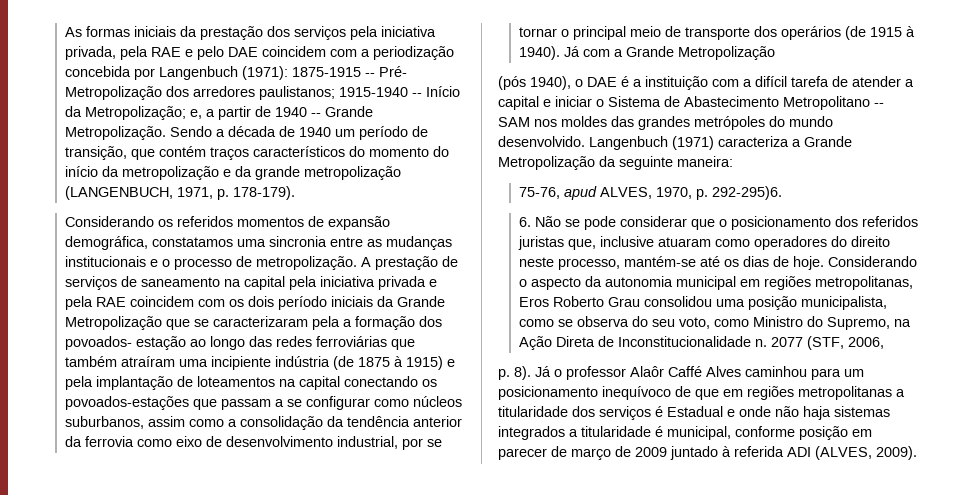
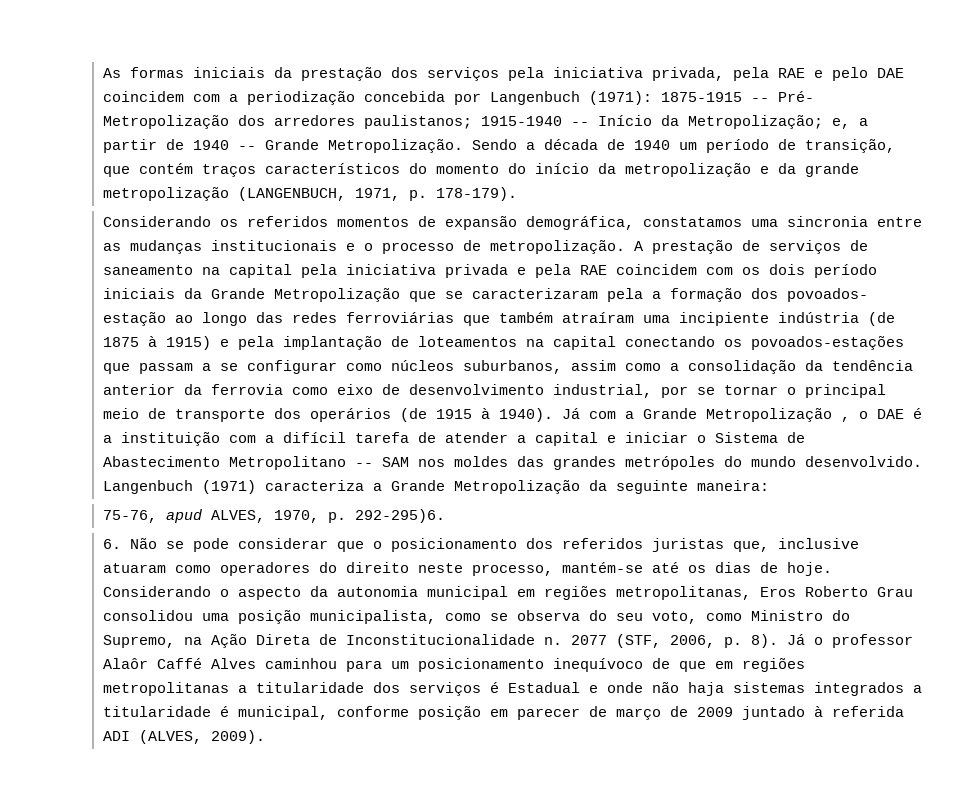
[498,76,571,90] // (pós 1940), -> [840,417,850,422] ,
(884, 343) // -> (715, 641) none

